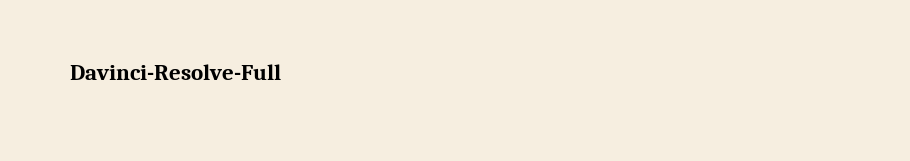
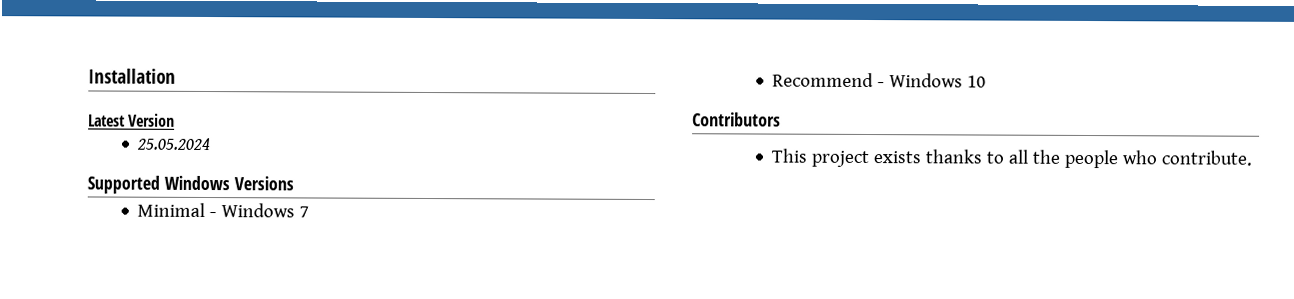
[70,64,281,80] Davinci-Resolve-Full -> [88,68,176,84] [88,113,176,127] [136,137,212,151] [87,175,294,194] [137,202,310,218] [772,72,987,88] [692,112,781,127] [771,148,1254,169] Installation // Latest Version // 25.05.2024 // Supported Windows Versions // Minimal - Windows 7 // Recommend - Windows 10 // Contributors // This project exists thanks to all the people who contribute.

